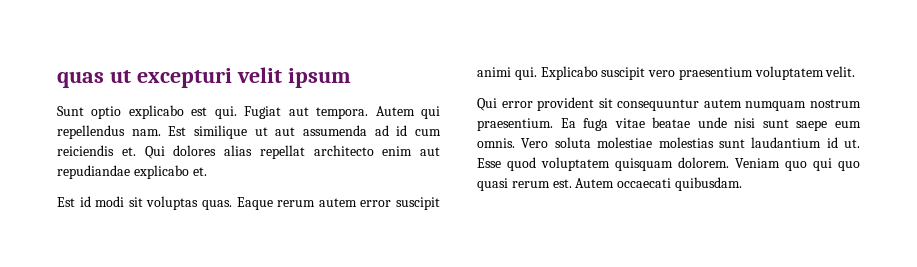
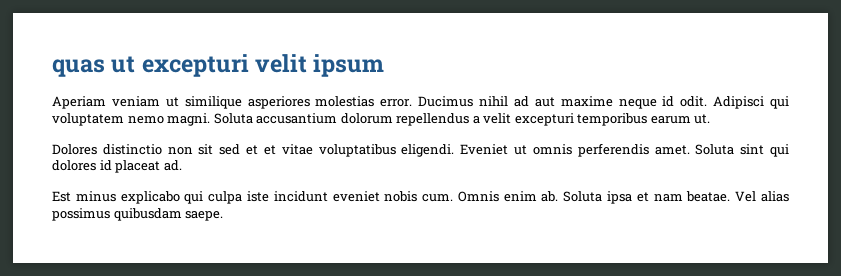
[57,105,441,119] [57,125,442,139] [57,145,440,159] [57,165,207,179] [57,196,440,210] [477,66,856,80] [477,97,861,111] [477,117,861,131] [477,137,860,148] [477,157,860,171] [477,177,742,191] Sunt optio explicabo est qui. Fugiat aut tempora. Autem qui repellendus nam. Est similique ut aut assumenda ad id cum reiciendis et. Qui dolores alias repellat architecto enim aut repudiandae explicabo et. // Est id modi sit voluptas quas. Eaque rerum autem error suscipit animi qui. Explicabo suscipit vero praesentium voluptatem velit. // Qui error provident sit consequuntur autem numquam nostrum praesentium. Ea fuga vitae beatae unde nisi sunt saepe eum omnis. Vero soluta molestiae molestias sunt laudantium id ut. Esse quod voluptatem quisquam dolorem. Veniam quo qui quo quasi rerum est. Autem occaecati quibusdam. -> [52,96,789,109] [52,113,711,126] [52,143,790,157] [52,160,182,173] [52,191,789,204] [52,208,224,221] Aperiam veniam ut similique asperiores molestias error. Ducimus nihil ad aut maxime neque id odit. Adipisci qui voluptatem nemo magni. Soluta accusantium dolorum repellendus a velit excepturi temporibus earum ut. // Dolores distinctio non sit sed et et vitae voluptatibus eligendi. Eveniet ut omnis perferendis amet. Soluta sint qui dolores id placeat ad. // Est minus explicabo qui culpa iste incidunt eveniet nobis cum. Omnis enim ab. Soluta ipsa et nam beatae. Vel alias possimus quibusdam saepe.

